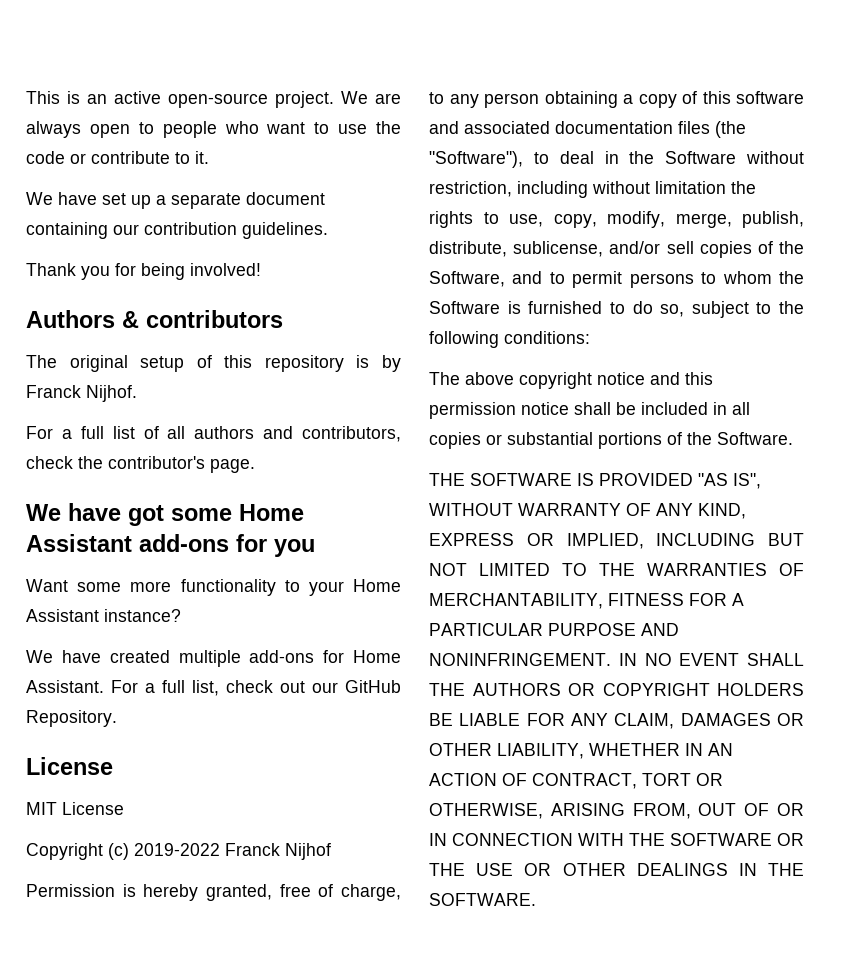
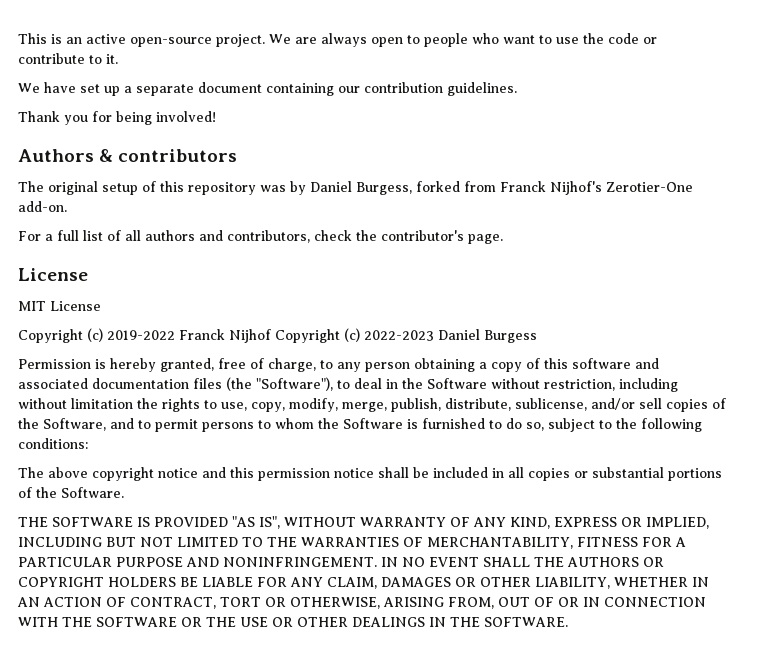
[356,355,401,372] [26,385,137,402] is by Franck Nijhof. -> [260,181,693,195] [18,201,67,212] was by Daniel Burgess, forked from Franck Nijhof's Zerotier-One add-on.
[26,503,304,526] [26,534,315,557] [26,579,402,596] [26,609,181,622] [26,650,401,667] [26,680,401,696] [26,710,117,727] // We have got some Home Assistant add-ons for you // Want some more functionality to your Home Assistant instance? // We have created multiple add-ons for Home Assistant. For a full list, check out our GitHub Repository. -> (503, 239) none
(331, 851) none -> [275,328,537,343] Copyright (c) 2022-2023 Daniel Burgess

